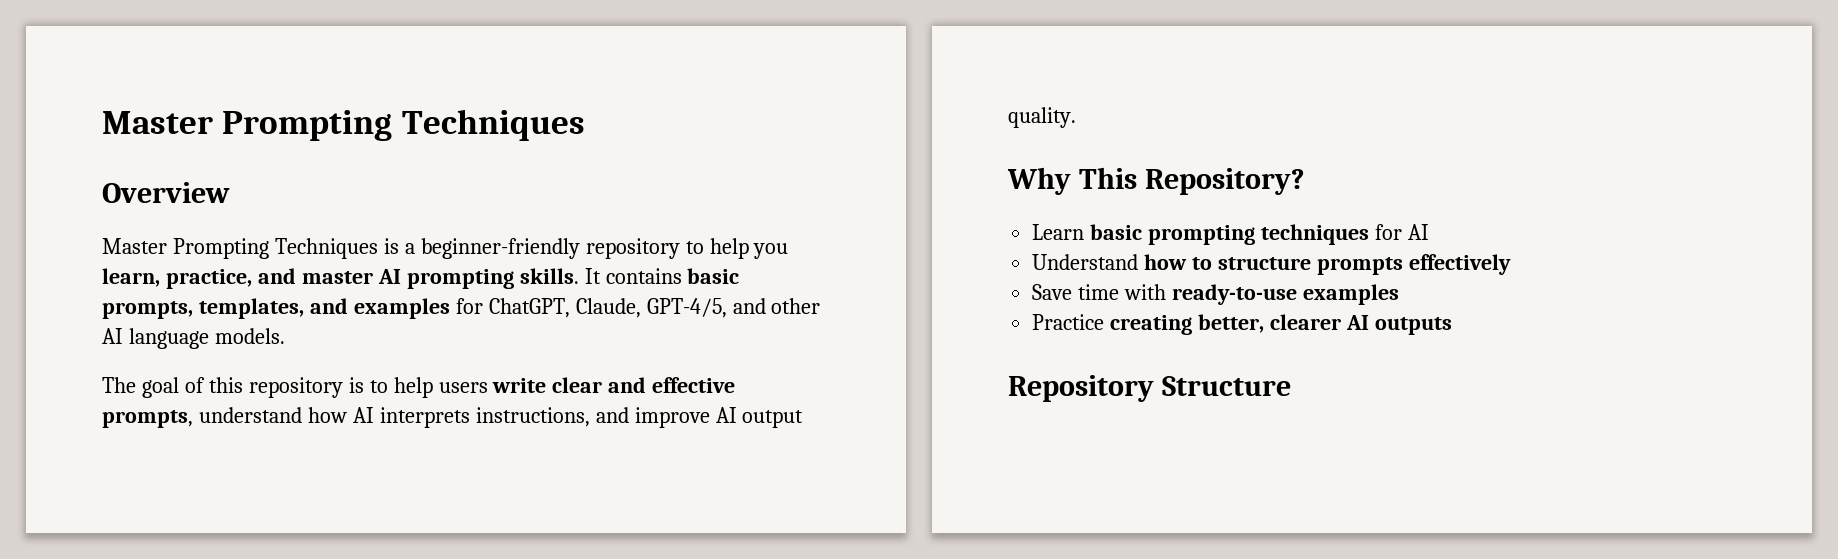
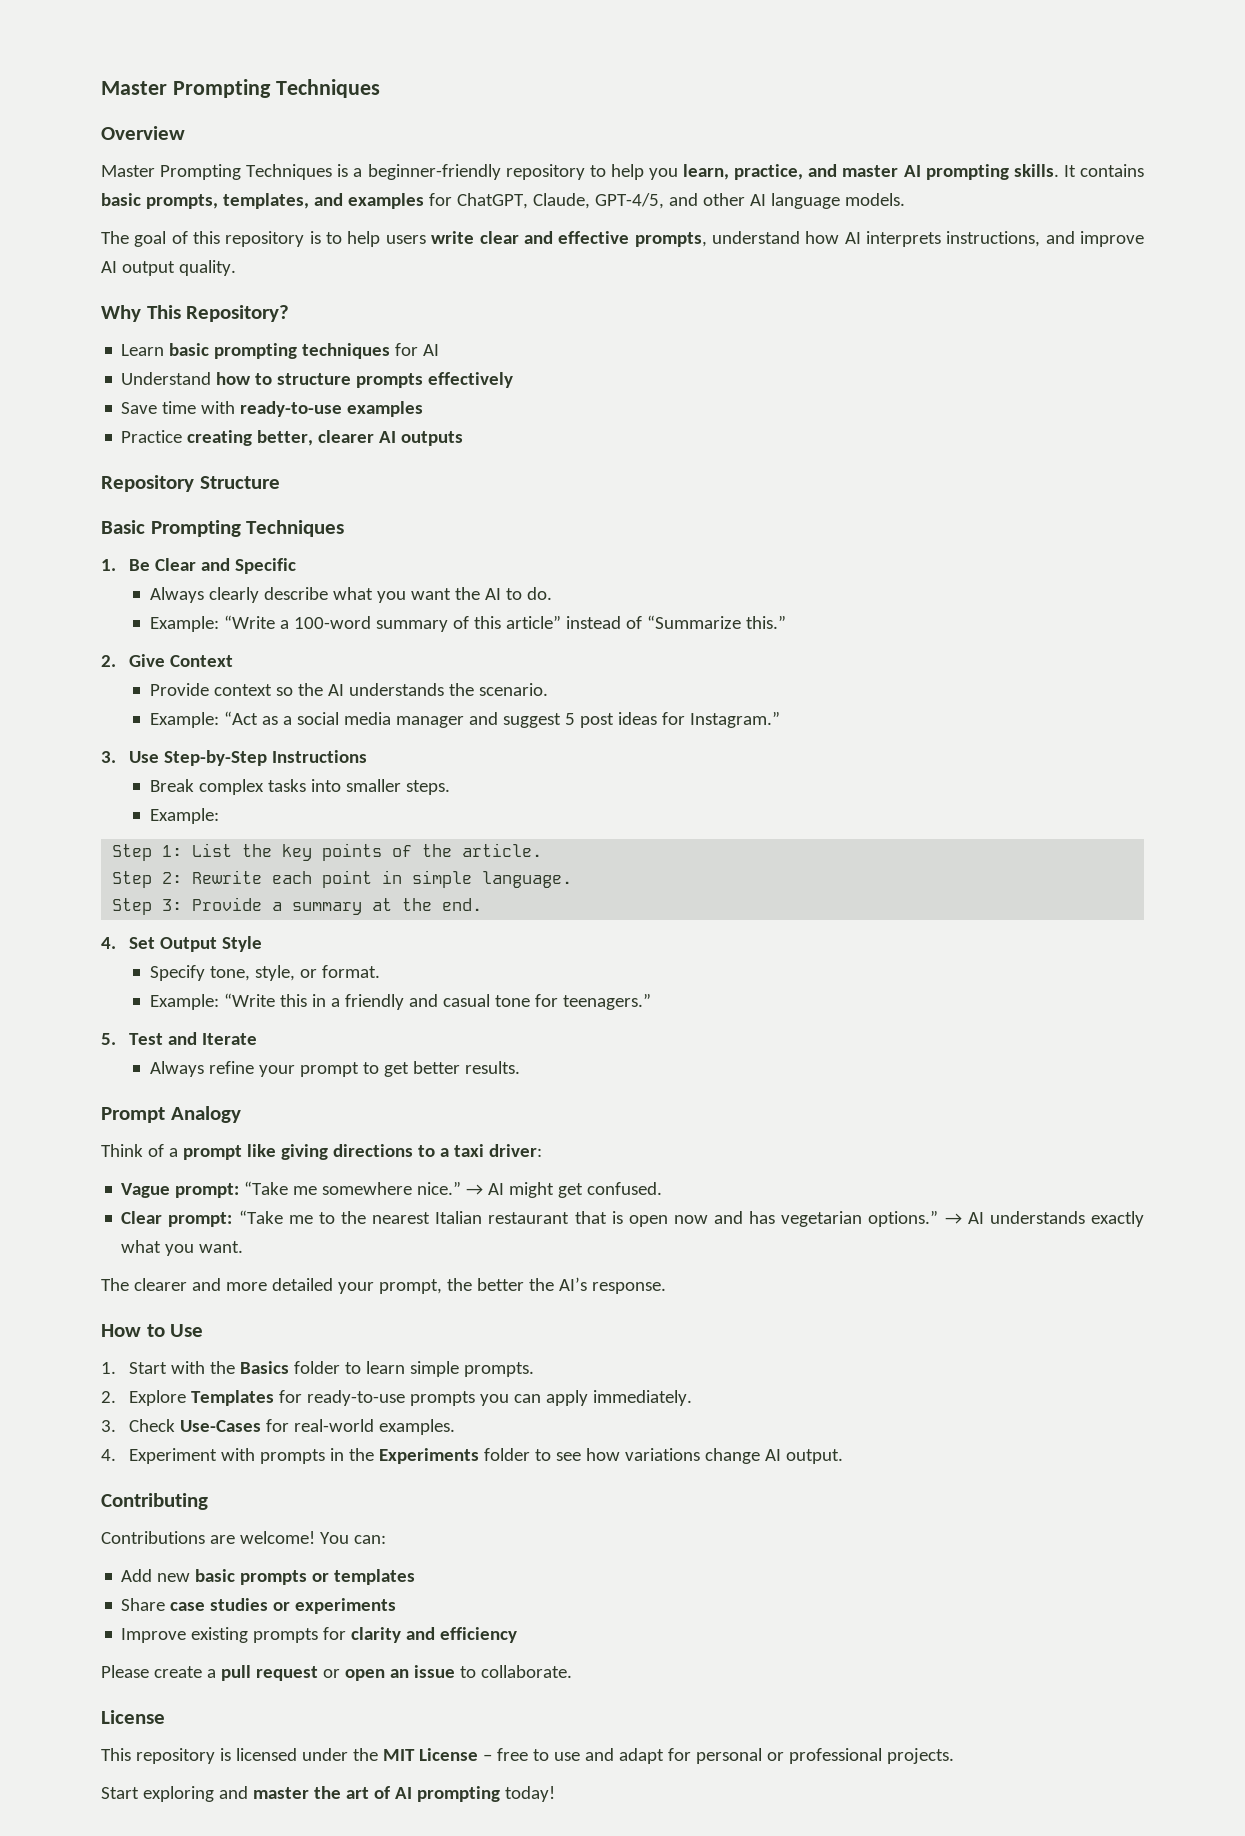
(1291, 386) none -> [101,520,345,537] [101,558,297,574] [149,587,552,603] [149,615,786,632] [101,654,234,667] [149,683,548,696] [149,711,780,728] [101,750,368,766] [149,779,450,795] [149,808,219,824] [112,843,543,861] [112,870,573,888] [112,897,483,915] [101,936,263,952] [149,965,380,981] [149,993,651,1010] [101,1032,258,1045] [149,1061,520,1077] [101,1106,241,1123] [101,1144,542,1160] [121,1181,663,1198] [121,1210,1145,1227] [121,1240,244,1256] [101,1277,666,1294] [101,1324,204,1337] [101,1361,535,1377] [101,1390,693,1406] [101,1419,456,1435] [101,1448,844,1464] [101,1493,208,1510] [101,1531,386,1544] [121,1569,416,1585] [121,1598,397,1614] [121,1627,518,1643] [101,1665,572,1681] [101,1710,165,1724] [101,1748,954,1764] [101,1786,555,1802] // Basic Prompting Techniques // 1. Be Clear and Specific // Always clearly describe what you want the AI to do. // Example: “Write a 100-word summary of this article” instead of “Summarize this.” // 2. Give Context // Provide context so the AI understands the scenario. // Example: “Act as a social media manager and suggest 5 post ideas for Instagram.” // 3. Use Step-by-Step Instructions // Break complex tasks into smaller steps. // Example: // Step 1: List the key points of the article. // Step 2: Rewrite each point in simple language. // Step 3: Provide a summary at the end. // 4. Set Output Style // Specify tone, style, or format. // Example: “Write this in a friendly and casual tone for teenagers.” // 5. Test and Iterate // Always refine your prompt to get better results. // Prompt Analogy // Think of a prompt like giving directions to a taxi driver: // Vague prompt: “Take me somewhere nice.” → AI might get confused. // Clear prompt: “Take me to the nearest Italian restaurant that is open now and has vegetarian options.” → AI understands exactly what you want. // The clearer and more detailed your prompt, the better the AI’s response. // How to Use // 1. Start with the Basics folder to learn simple prompts. // 2. Explore Templates for ready-to-use prompts you can apply immediately. // 3. Check Use-Cases for real-world examples. // 4. Experiment with prompts in the Experiments folder to see how variations change AI output. // Contributing // Contributions are welcome! You can: // Add new basic prompts or templates // Share case studies or experiments // Improve existing prompts for clarity and efficiency // Please create a pull request or open an issue to collaborate. // License // This repository is licensed under the MIT License – free to use and adapt for personal or professional projects. // Start exploring and master the art of AI prompting today!

